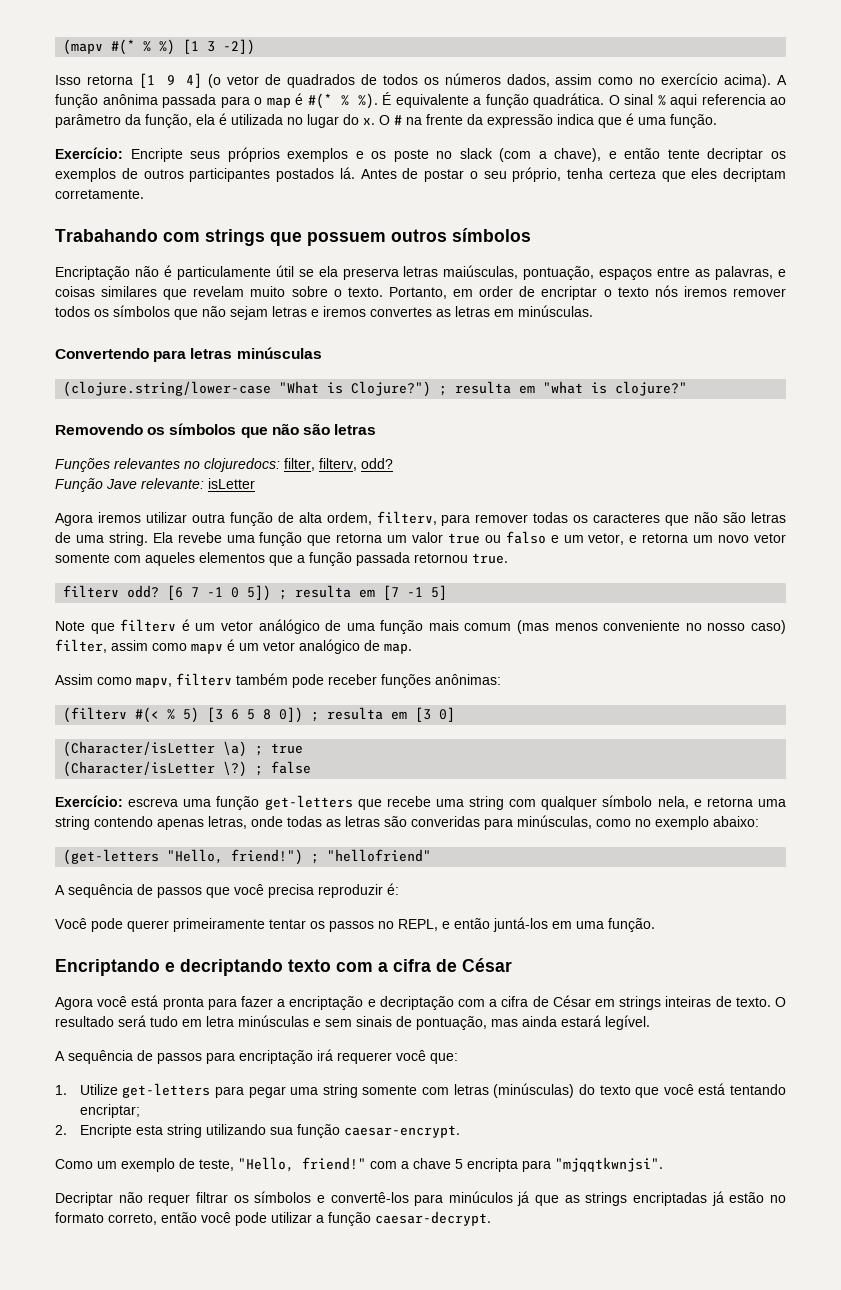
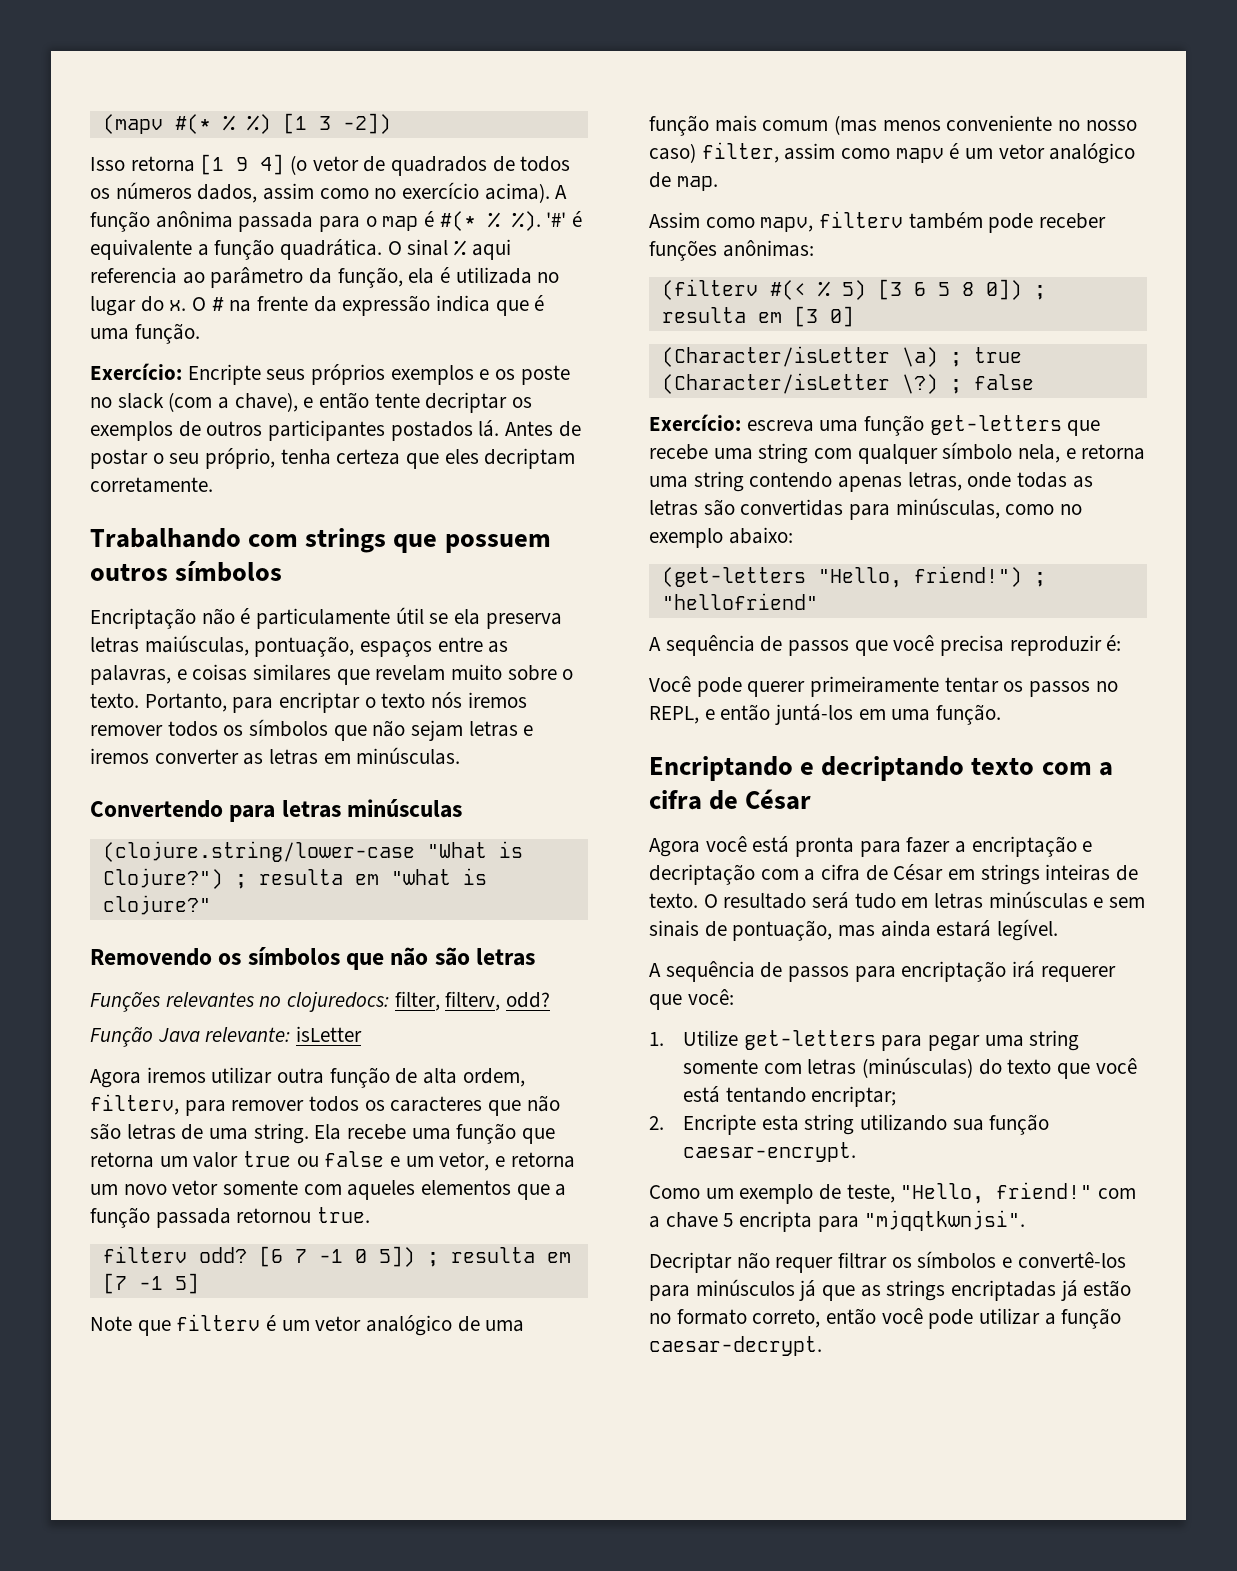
[382,92,391,105] É -> [546,211,583,227] '#' é
[55,229,158,242] Trabahando -> [90,528,241,548] Trabalhando
[453,286,536,297] em order de -> [232,697,274,713] para
[370,307,432,317] convertes -> [154,749,239,764] converter
[106,479,137,489] Jave -> [157,1028,200,1042] Java
[533,512,569,523] todas -> [309,1096,360,1112] todos
[177,532,222,543] revebe -> [347,1124,407,1140] recebe
[505,531,546,544] falso -> [324,1151,385,1167] false
[258,619,320,634] análógico -> [366,1315,453,1336] analógico
[411,816,480,827] converidas -> [740,499,844,516] convertidas
[206,1016,234,1027] letra -> [934,893,984,909] letras
[396,1050,458,1064] você que: -> [649,989,734,1010] que você:
[448,1191,513,1203] minúculos -> [695,1279,795,1296] minúsculos

